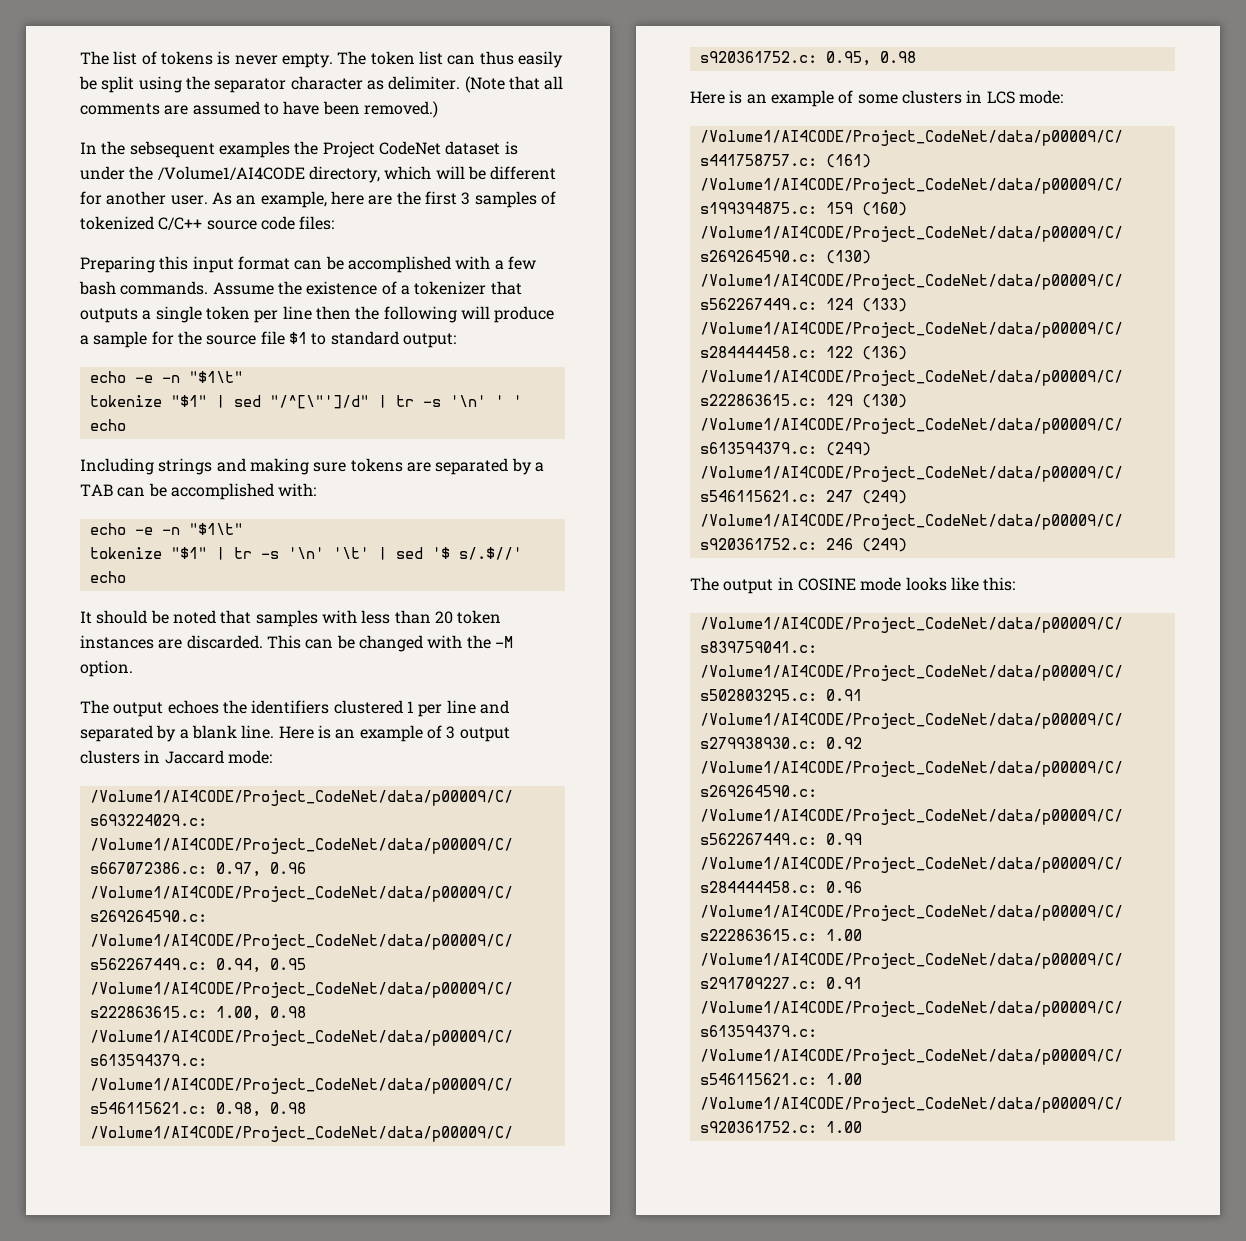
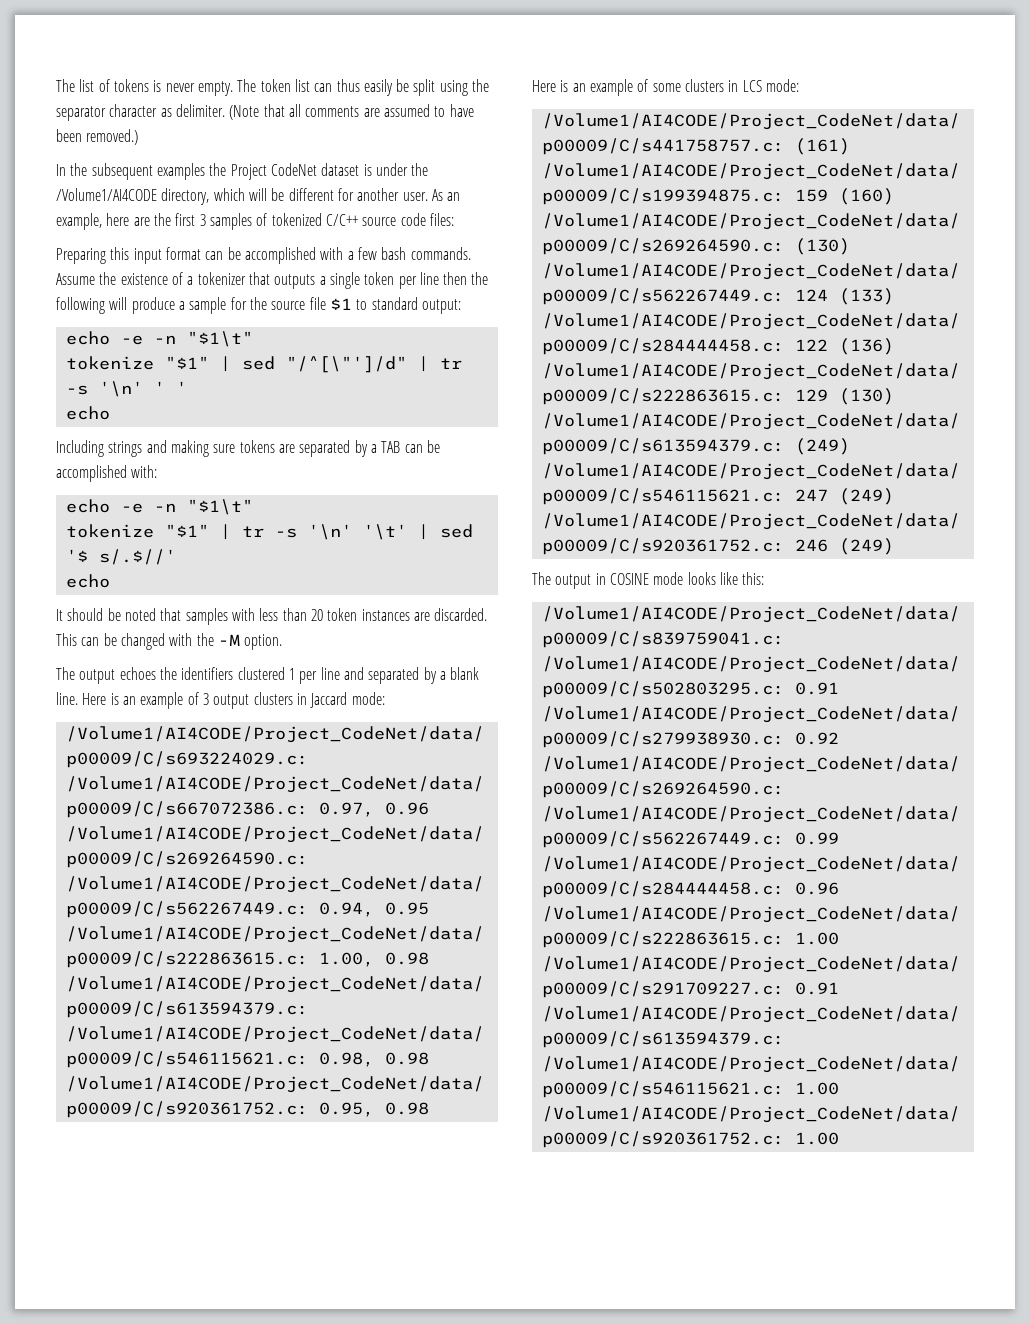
[129,141,215,158] sebsequent -> [91,163,153,180] subsequent

